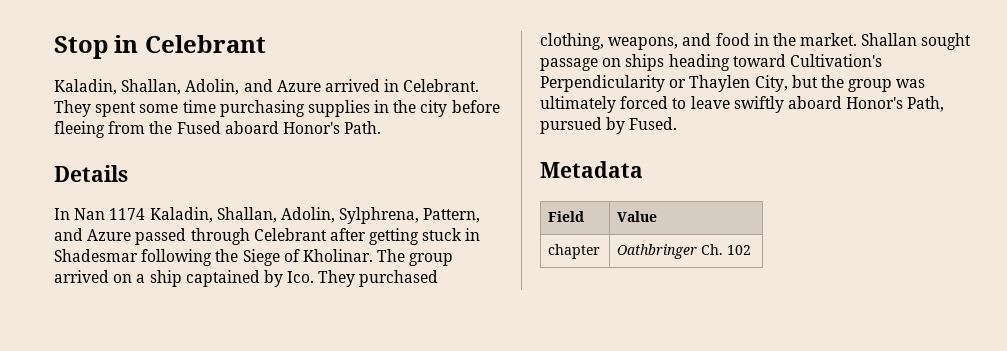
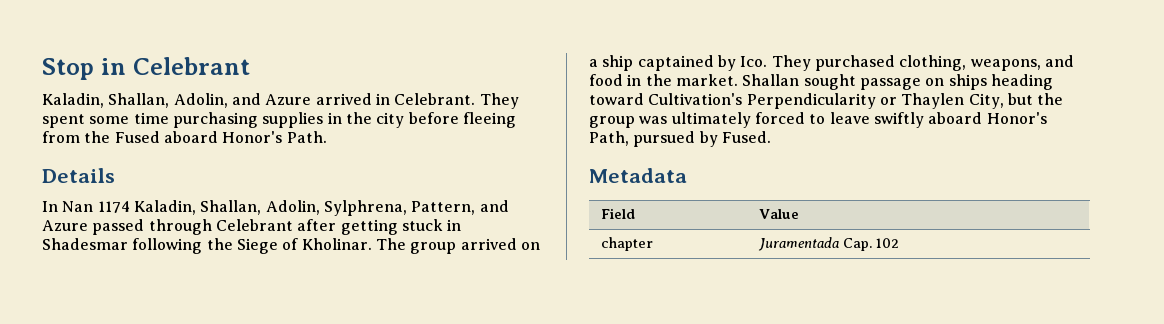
[617,244,724,259] Oathbringer Ch. -> [758,237,873,251] Juramentada Cap.

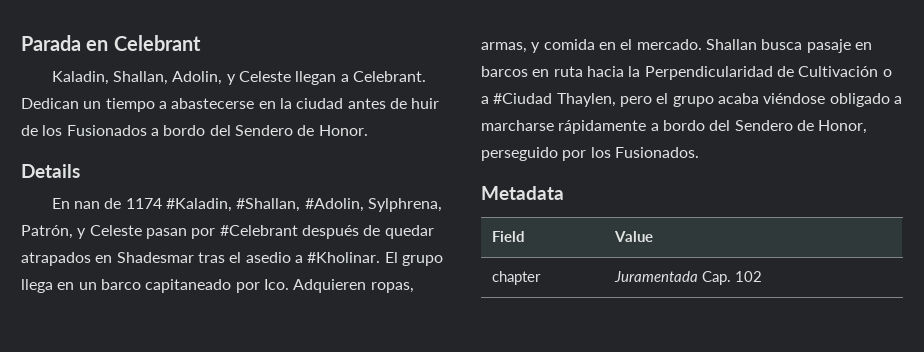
[42,58,126,80] Stop in -> [21,35,109,51] Parada en
[231,93,519,109] [42,112,516,128] [42,131,327,143] [42,168,115,183] [42,200,509,216] [42,219,462,235] [42,238,540,254] [589,55,1074,71] [589,74,1053,90] [589,93,1064,109] [589,112,1047,128] [589,131,771,147] and Azure arrived in Celebrant. They spent some time purchasing supplies in the city before fleeing from the Fused aboard Honor's Path. // Details // In Nan 1174 Kaladin, Shallan, Adolin, Sylphrena, Pattern, and Azure passed through Celebrant after getting stuck in Shadesmar following the Siege of Kholinar. The group arrived on a ship captained by Ico. They purchased clothing, weapons, and food in the market. Shallan sought passage on ships heading toward Cultivation's Perpendicularity or Thaylen City, but the group was ultimately forced to leave swiftly aboard Honor's Path, pursued by Fused. -> [226,71,426,85] [21,98,440,112] [21,125,368,136] [21,164,80,178] [51,198,442,212] [21,225,434,239] [21,252,443,266] [21,279,414,293] [481,39,872,53] [481,66,892,80] [481,93,902,107] [481,120,868,134] [481,147,699,161] y Celeste llegan a Celebrant. Dedican un tiempo a abastecerse en la ciudad antes de huir de los Fusionados a bordo del Sendero de Honor. // Details // En nan de 1174 #Kaladin, #Shallan, #Adolin, Sylphrena, Patrón, y Celeste pasan por #Celebrant después de quedar atrapados en Shadesmar tras el asedio a #Kholinar. El grupo llega en un barco capitaneado por Ico. Adquieren ropas, armas, y comida en el mercado. Shallan busca pasaje en barcos en ruta hacia la Perpendicularidad de Cultivación o a #Ciudad Thaylen, pero el grupo acaba viéndose obligado a marcharse rápidamente a bordo del Sendero de Honor, perseguido por los Fusionados.

